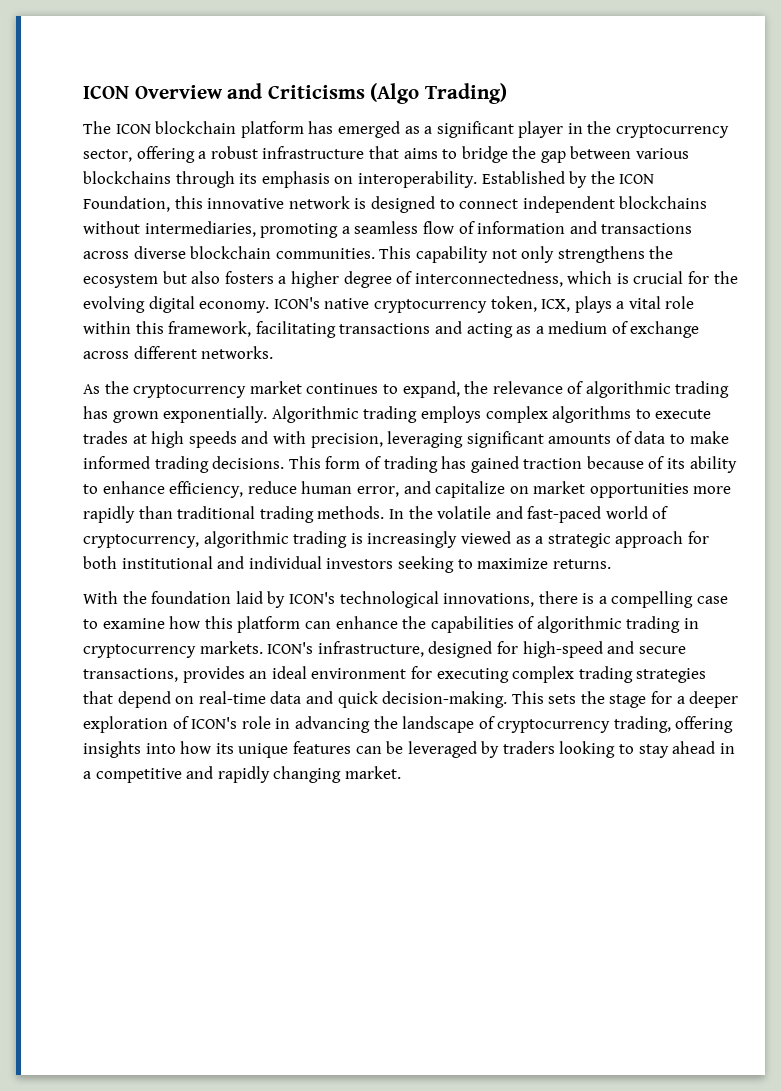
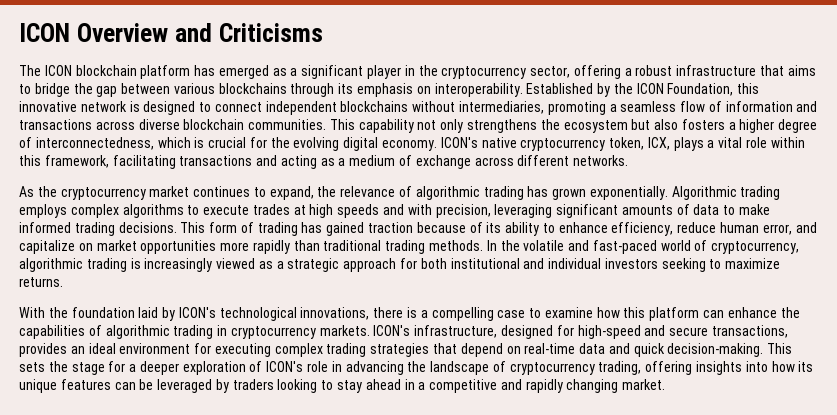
[370,83,507,104] (Algo Trading) -> (323, 32) none

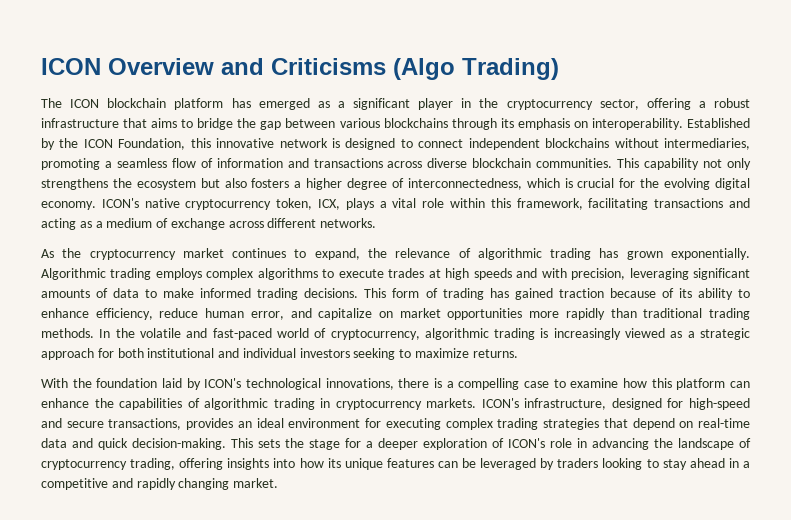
(323, 32) none -> [393,58,559,80] (Algo Trading)

